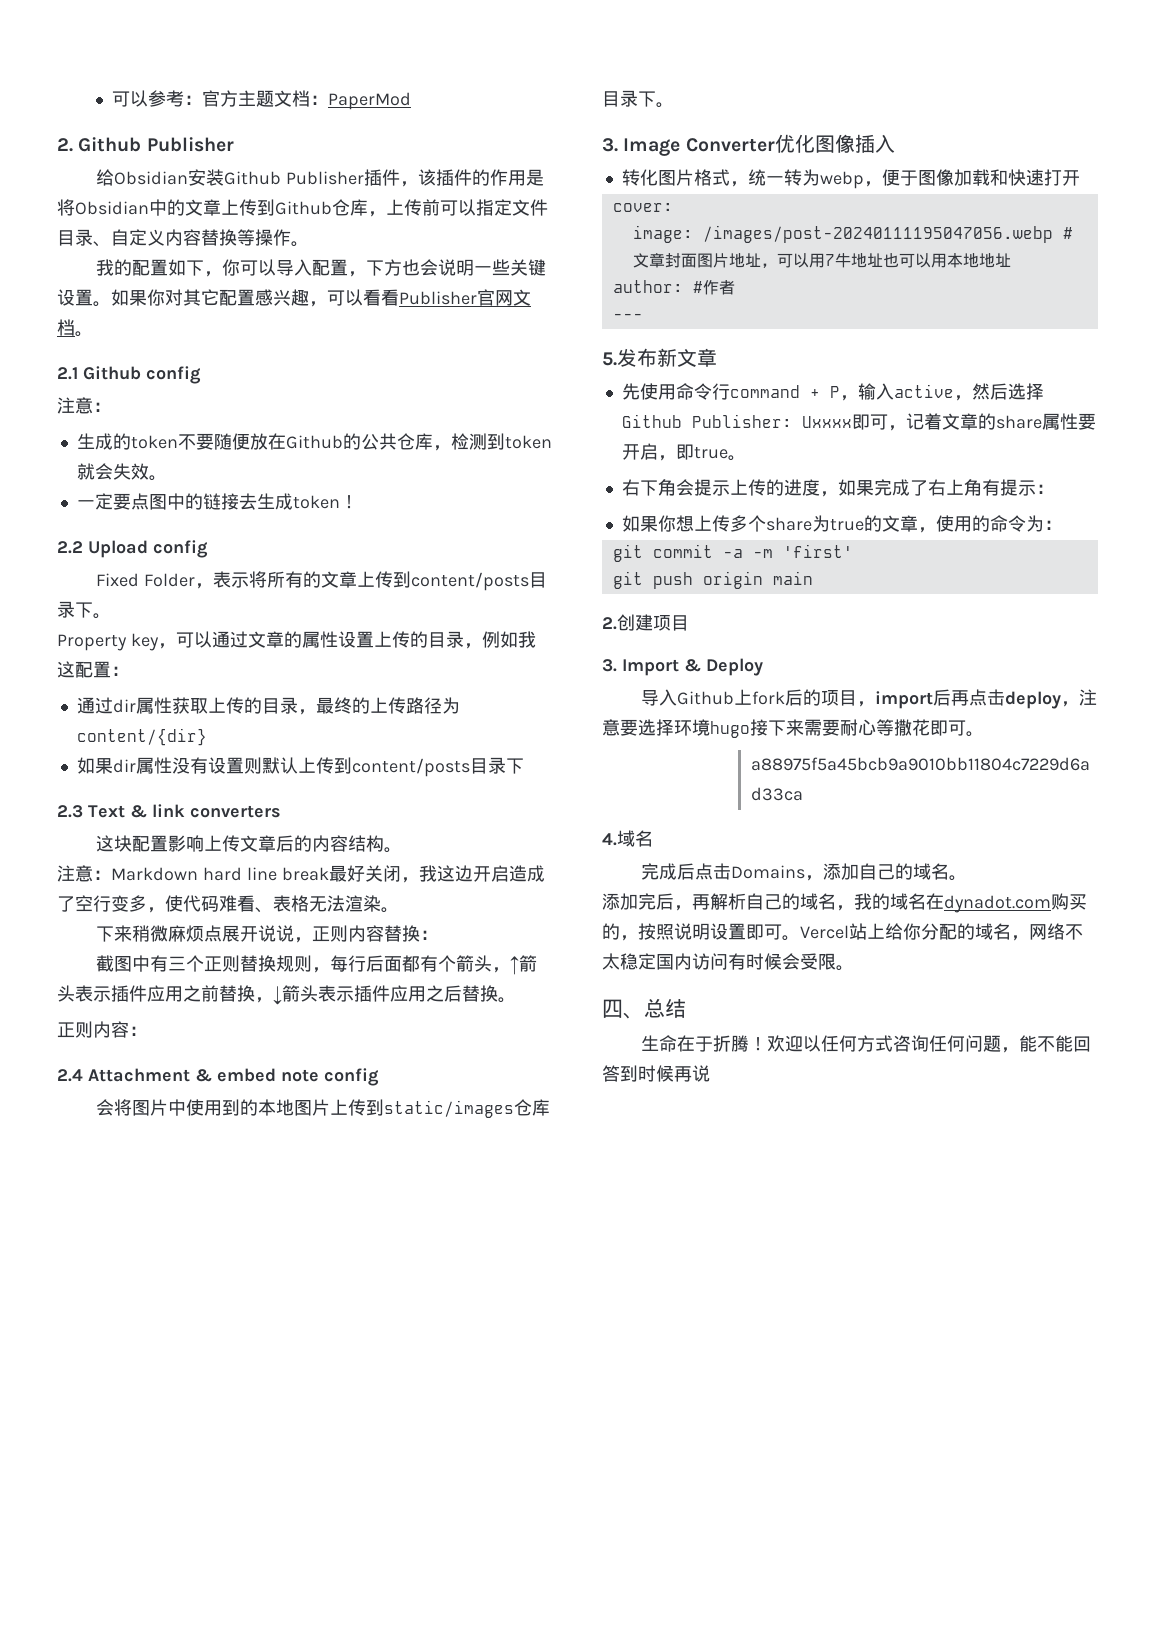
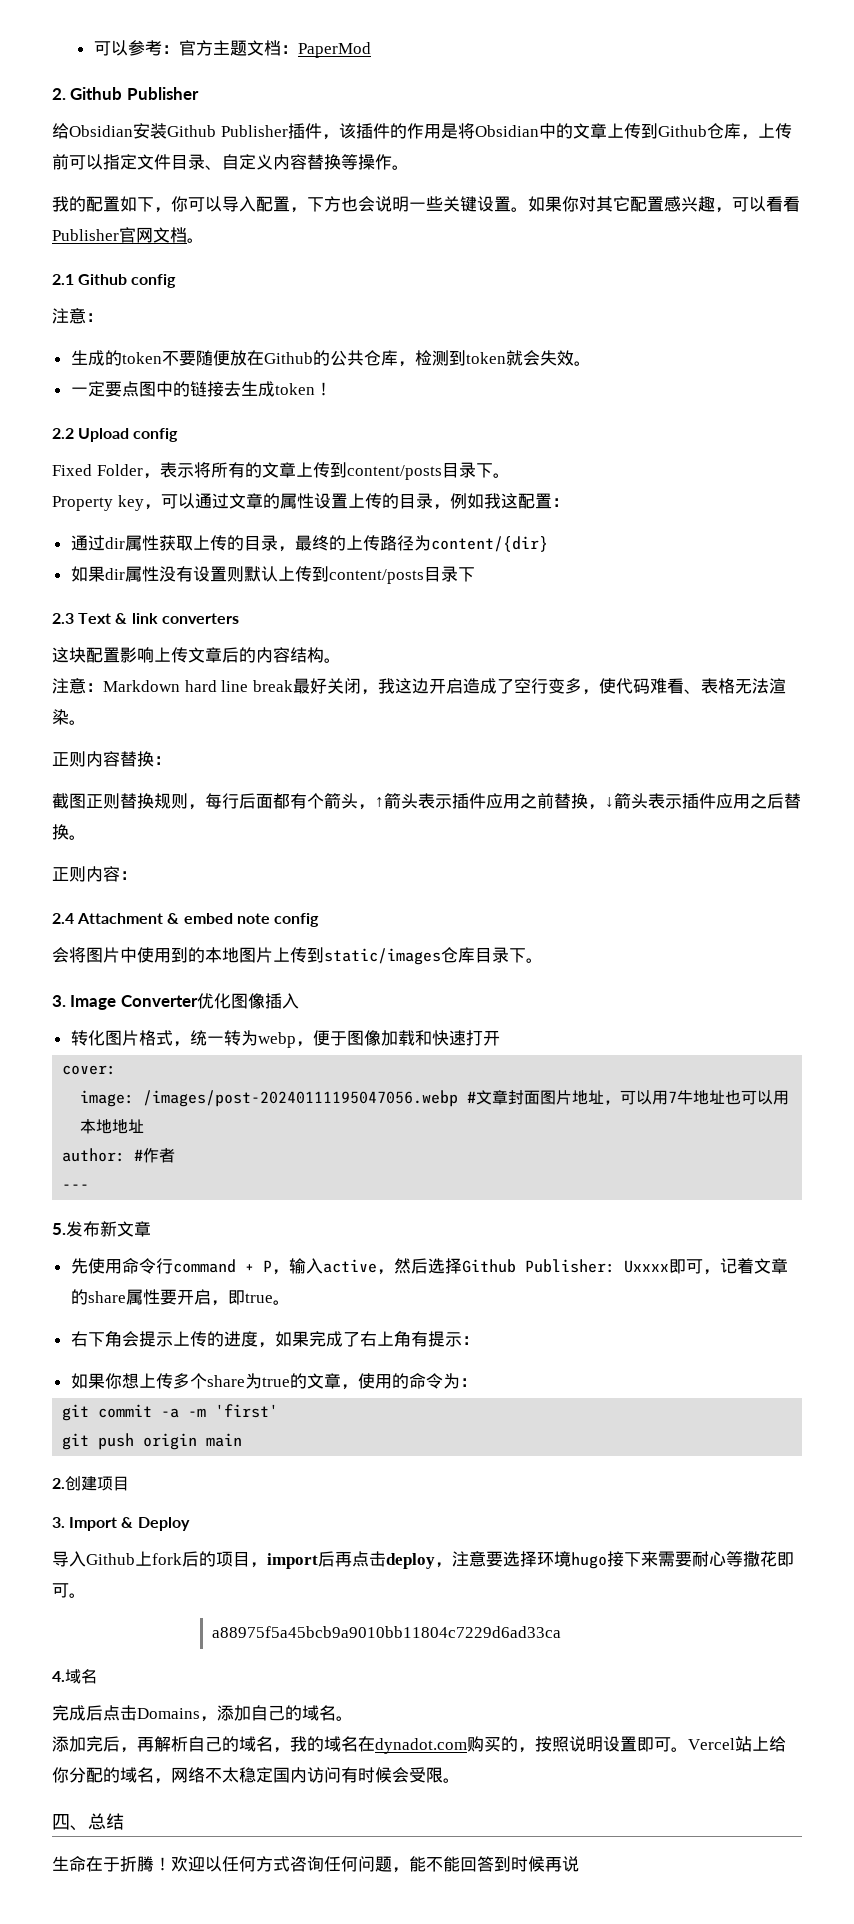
[96,925,313,943] 下来稍微麻烦点展开说说， -> (86, 722) none
[132,955,205,972] 中有三个 -> (86, 801) none

